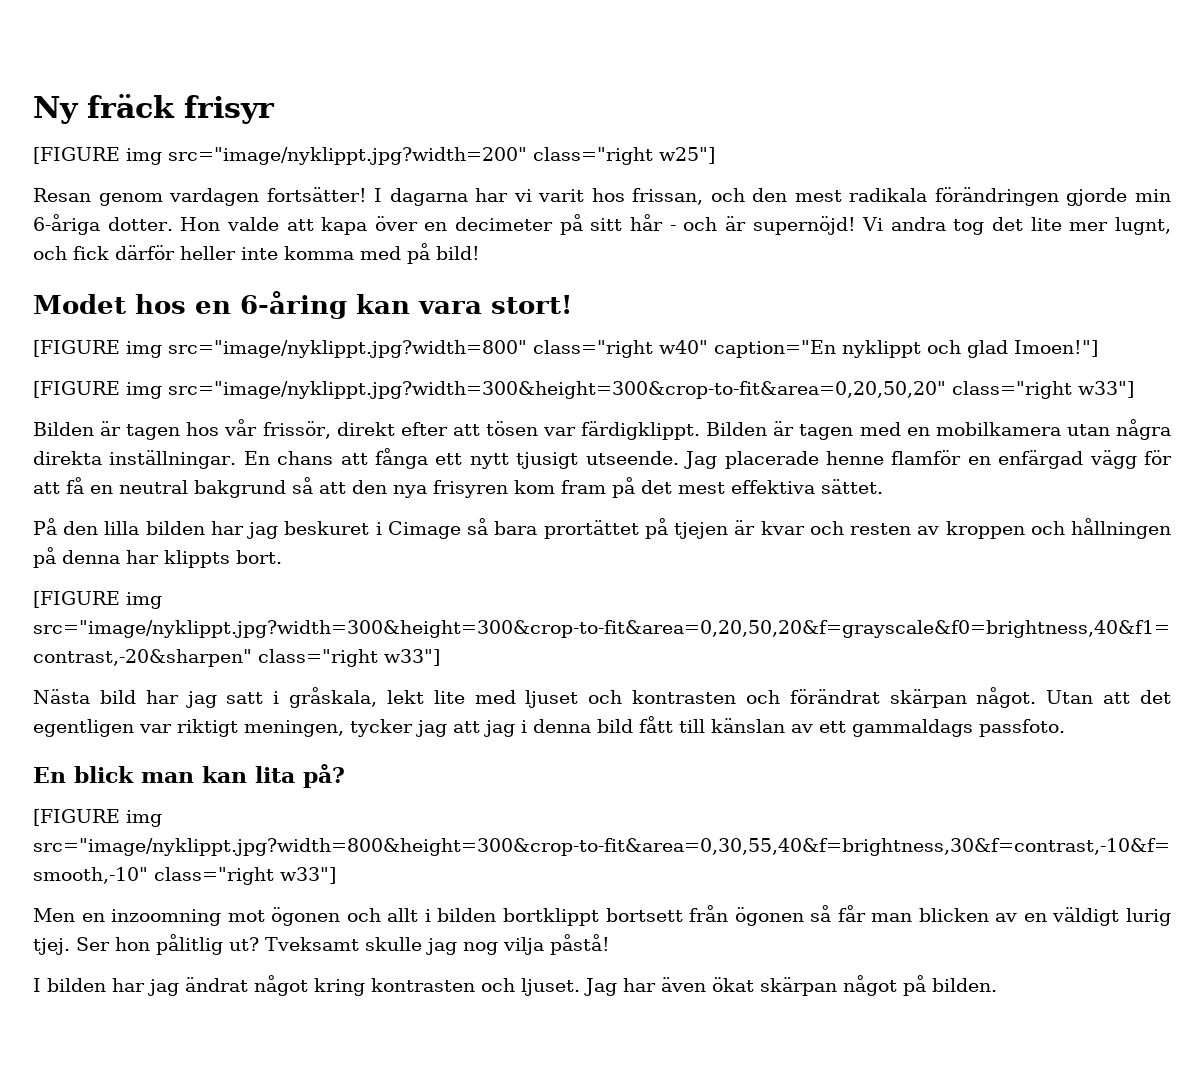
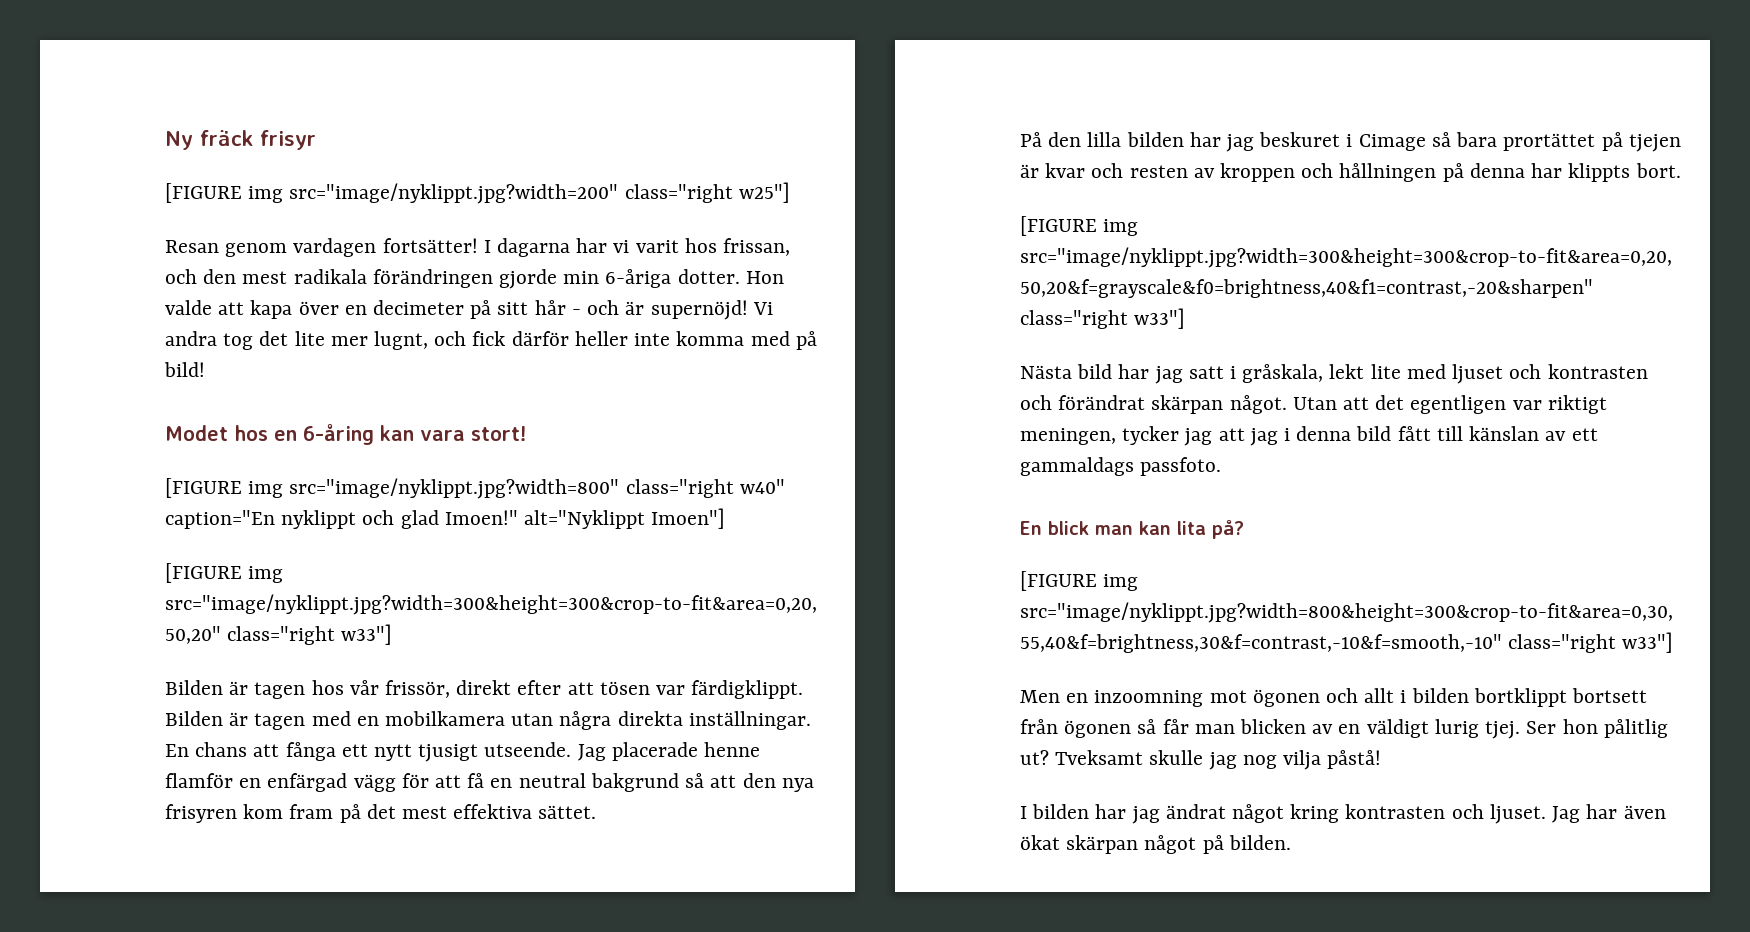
[1014,340,1098,357] Imoen!"] -> [444,508,726,529] Imoen!" alt="Nyklippt Imoen"]

